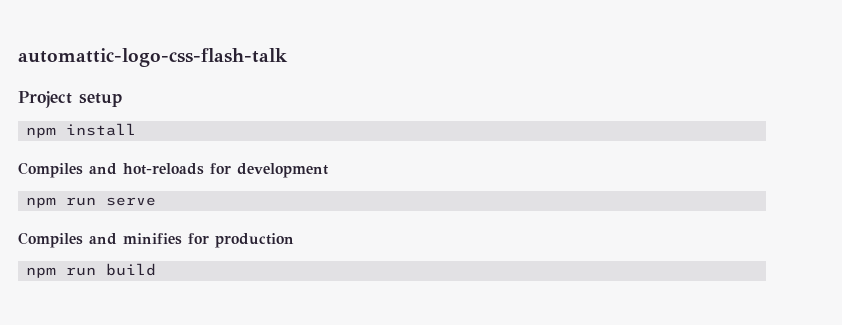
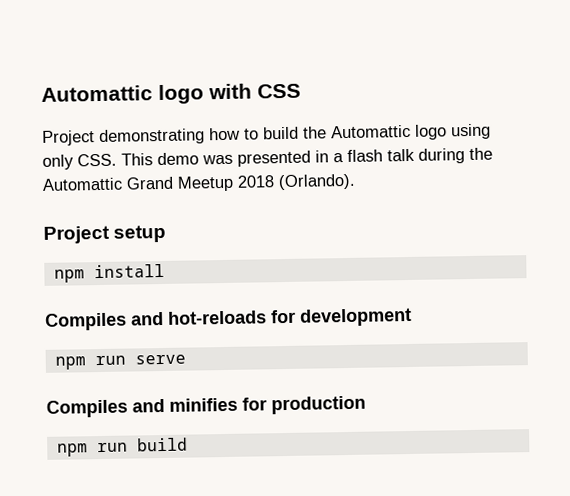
[18,48,288,67] automattic-logo-css-flash-talk -> [41,83,301,105] [42,123,491,146] [42,147,493,170] [42,173,356,192] Automattic logo with CSS // Project demonstrating how to build the Automattic logo using only CSS. This demo was presented in a flash talk during the Automattic Grand Meetup 2018 (Orlando).

